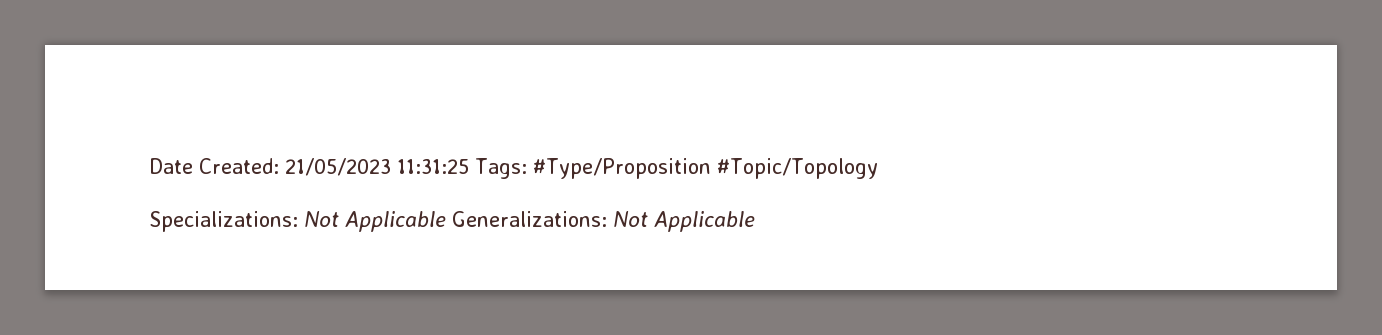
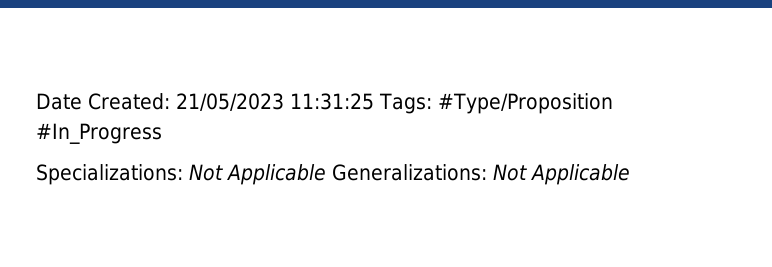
[716,158,878,179] #Topic/Topology -> [36,123,162,144] #In_Progress

